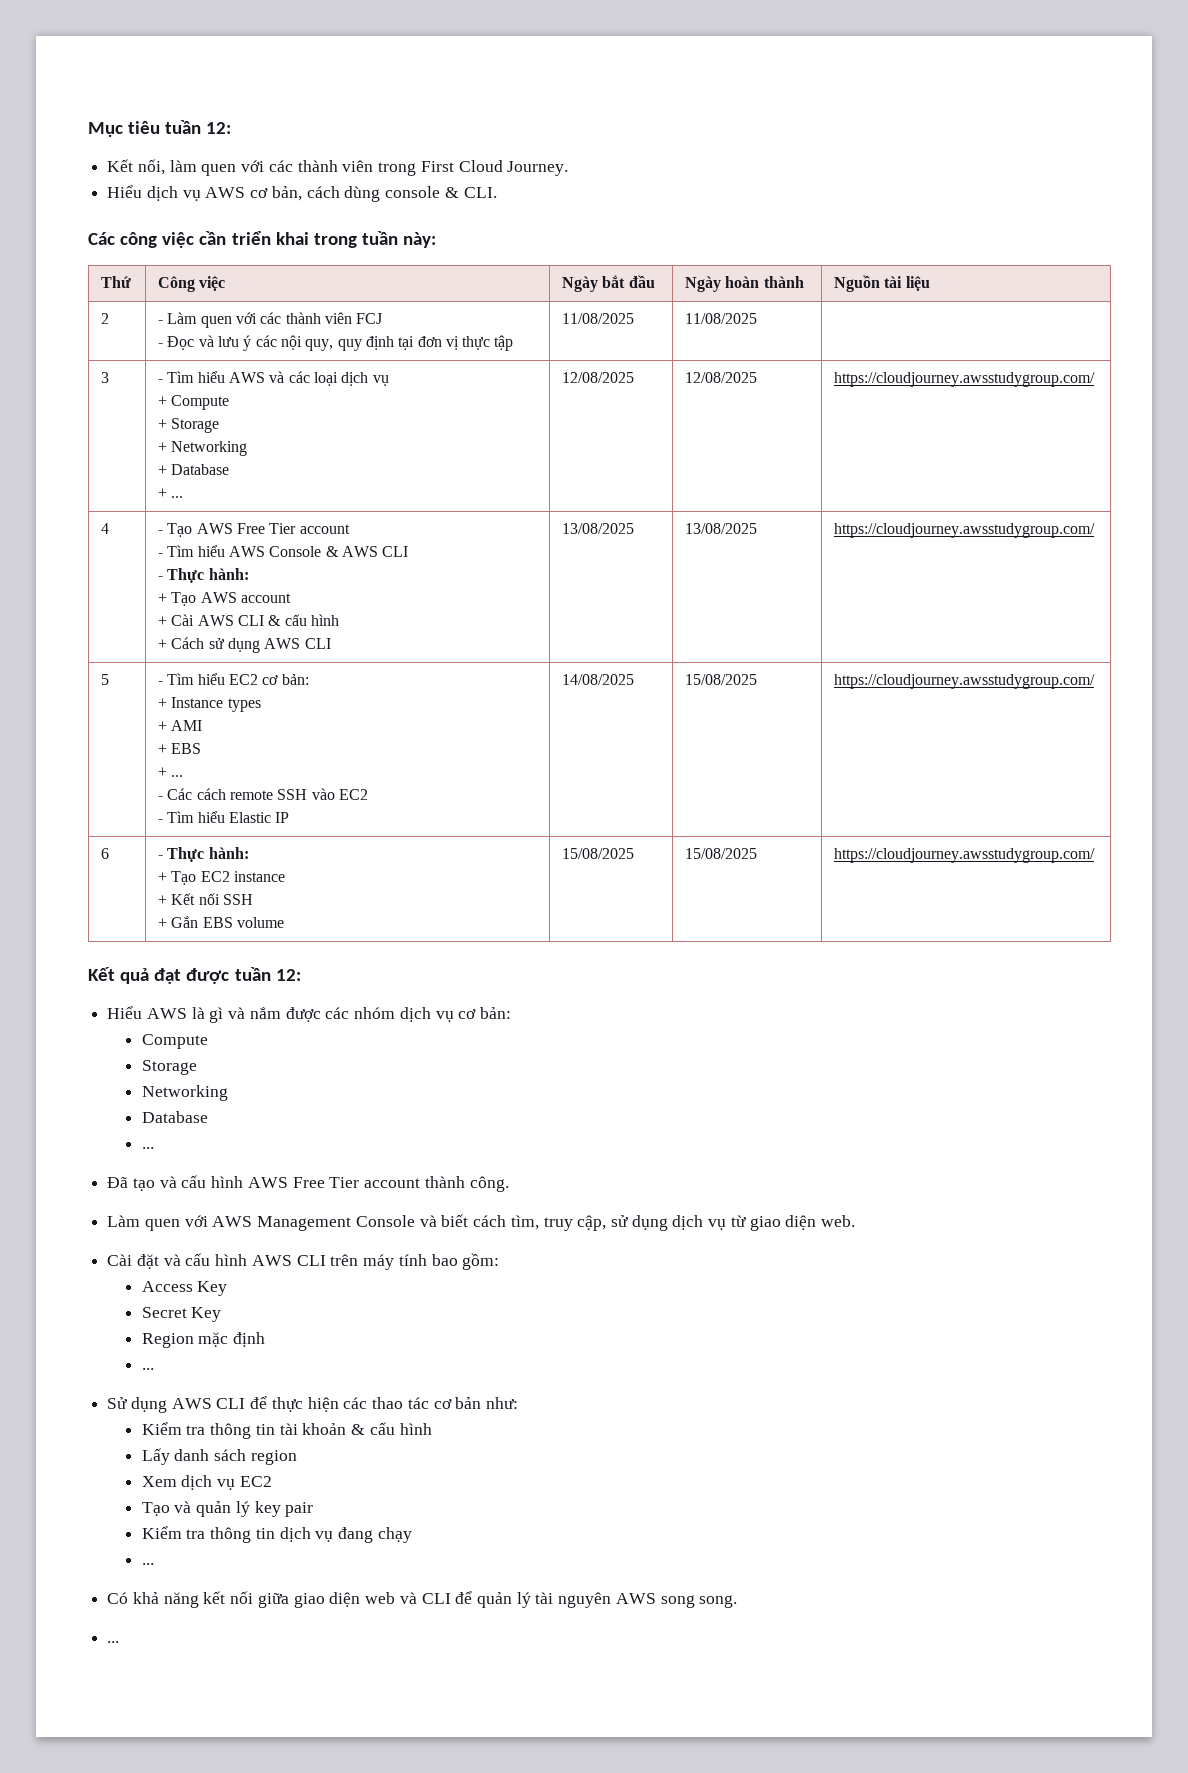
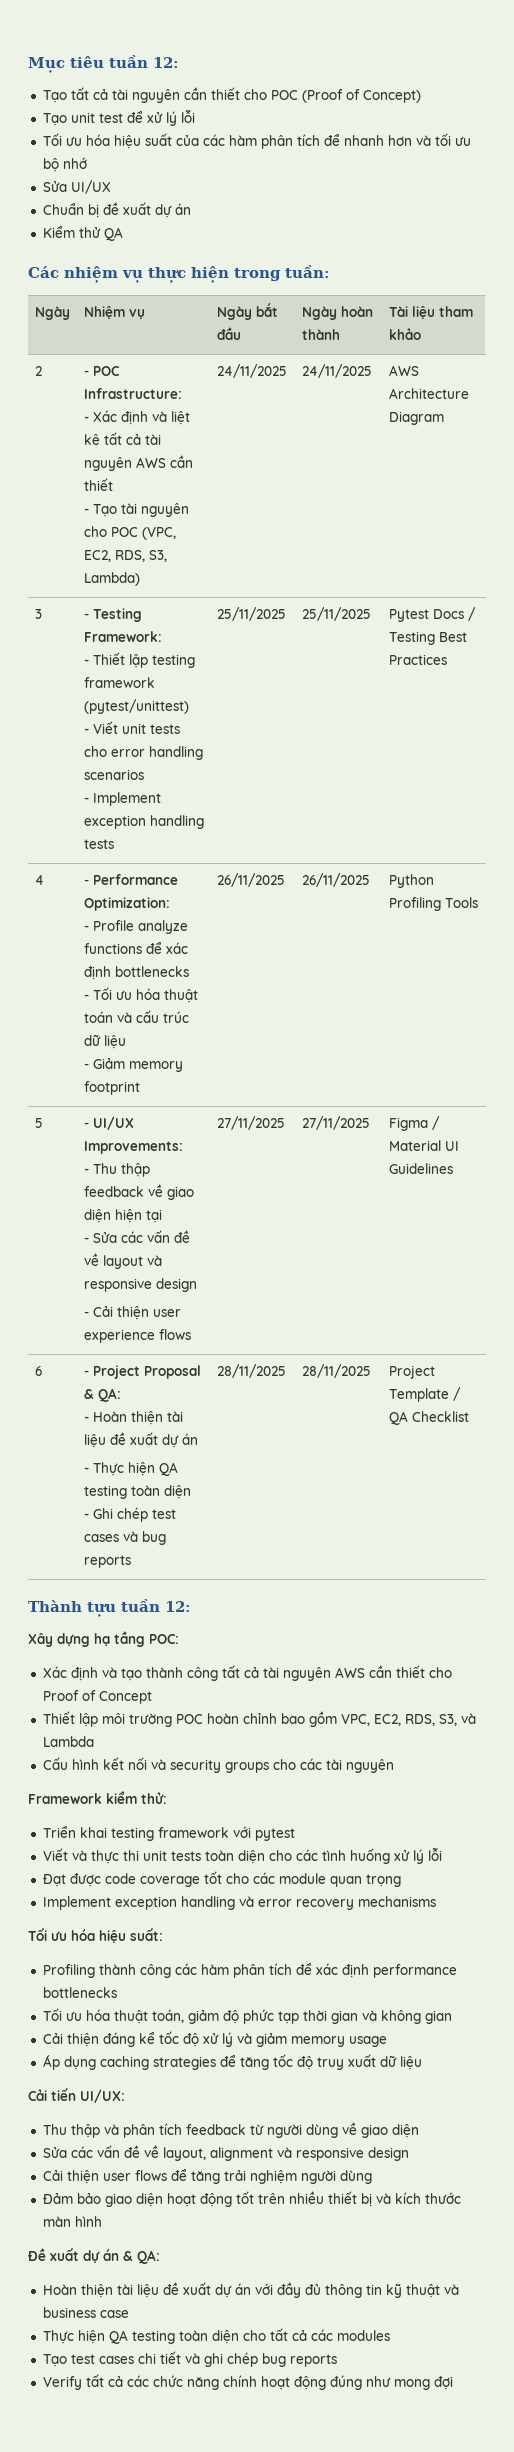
[107,159,569,176] [107,185,497,202] [88,231,437,248] [101,276,132,288] [158,276,226,292] Kết nối, làm quen với các thành viên trong First Cloud Journey. // Hiểu dịch vụ AWS cơ bản, cách dùng console & CLI. // Các công việc cần triển khai trong tuần này: // Thứ | Công việc -> [42,87,421,103] [42,109,195,126] [42,133,471,149] [42,157,87,172] [42,180,111,194] [42,202,191,218] [42,225,123,241] [28,265,330,283] [34,306,70,320] [83,306,145,319] Tạo tất cả tài nguyên cần thiết cho POC (Proof of Concept) // Tạo unit test để xử lý lỗi // Tối ưu hóa hiệu suất của các hàm phân tích để nhanh hơn và tối ưu bộ nhớ // Sửa UI/UX // Chuẩn bị đề xuất dự án // Kiểm thử QA // Các nhiệm vụ thực hiện trong tuần: // Ngày | Nhiệm vụ
[834,275,930,292] Nguồn tài liệu -> [388,306,473,319] [388,328,421,340] Tài liệu tham khảo
[167,312,383,328] [158,335,514,351] [562,313,635,324] [685,313,758,324] [101,372,110,383] [158,371,389,386] [158,395,230,410] [158,418,220,433] [158,441,248,456] [158,464,230,475] [158,488,184,498] [562,372,635,383] [685,372,758,383] [834,372,1096,387] [101,523,110,534] [158,523,350,537] [158,545,409,557] [158,568,249,583] [158,592,291,606] [158,614,339,626] [158,637,331,653] [562,523,635,534] [685,523,758,534] [834,523,1096,538] [101,674,110,685] [158,673,309,685] [158,697,261,712] [158,720,203,731] [158,743,202,754] [158,767,184,777] [158,788,368,800] [158,811,290,823] [562,674,635,685] [685,674,758,685] [834,674,1096,689] [101,848,110,859] [158,847,249,862] [158,871,285,885] [158,893,253,905] [158,916,284,928] [562,848,635,859] [685,848,758,859] [834,848,1096,863] [88,967,301,984] [107,1006,511,1023] [141,1034,208,1049] [141,1060,197,1075] [141,1085,228,1101] [141,1111,208,1123] [141,1147,154,1149] [107,1175,509,1192] [107,1214,856,1231] [107,1253,500,1270] [141,1281,228,1296] [141,1307,222,1322] [141,1332,266,1348] [141,1368,154,1370] [107,1396,518,1413] [141,1422,432,1439] [141,1448,297,1465] [141,1475,272,1490] [141,1501,314,1517] [141,1526,412,1543] [141,1563,154,1565] [107,1591,738,1608] [107,1641,120,1643] Làm quen với các thành viên FCJ // - Đọc và lưu ý các nội quy, quy định tại đơn vị thực tập | 11/08/2025 | 11/08/2025 | // 3 | - Tìm hiểu AWS và các loại dịch vụ // + Compute // + Storage // + Networking // + Database // + ... | 12/08/2025 | 12/08/2025 | https://cloudjourney.awsstudygroup.com/ // 4 | - Tạo AWS Free Tier account // - Tìm hiểu AWS Console & AWS CLI // - Thực hành: // + Tạo AWS account // + Cài AWS CLI & cấu hình // + Cách sử dụng AWS CLI | 13/08/2025 | 13/08/2025 | https://cloudjourney.awsstudygroup.com/ // 5 | - Tìm hiểu EC2 cơ bản: // + Instance types // + AMI // + EBS // + ... // - Các cách remote SSH vào EC2 // - Tìm hiểu Elastic IP | 14/08/2025 | 15/08/2025 | https://cloudjourney.awsstudygroup.com/ // 6 | - Thực hành: // + Tạo EC2 instance // + Kết nối SSH // + Gắn EBS volume | 15/08/2025 | 15/08/2025 | https://cloudjourney.awsstudygroup.com/ // Kết quả đạt được tuần 12: // Hiểu AWS là gì và nắm được các nhóm dịch vụ cơ bản: // Compute // Storage // Networking // Database // ... // Đã tạo và cấu hình AWS Free Tier account thành công. // Làm quen với AWS Management Console và biết cách tìm, truy cập, sử dụng dịch vụ từ giao diện web. // Cài đặt và cấu hình AWS CLI trên máy tính bao gồm: // Access Key // Secret Key // Region mặc định // ... // Sử dụng AWS CLI để thực hiện các thao tác cơ bản như: // Kiểm tra thông tin tài khoản & cấu hình // Lấy danh sách region // Xem dịch vụ EC2 // Tạo và quản lý key pair // Kiểm tra thông tin dịch vụ đang chạy // ... // Có khả năng kết nối giữa giao diện web và CLI để quản lý tài nguyên AWS song song. // ... -> [92,366,120,376] [83,388,182,399] [83,410,190,425] [83,432,161,445] [83,455,193,471] [83,478,113,491] [83,503,189,517] [83,526,176,540] [83,550,167,562] [83,572,140,586] [216,364,287,378] [301,364,372,378] [388,365,419,376] [388,388,469,399] [388,411,444,425] [34,609,42,619] [83,608,142,622] [83,631,162,642] [83,652,195,668] [83,677,155,688] [83,699,189,714] [83,721,180,734] [83,746,203,760] [83,769,144,780] [83,792,161,806] [83,815,204,829] [83,839,114,849] [216,607,286,621] [301,607,371,621] [388,607,476,622] [388,631,467,645] [388,654,447,665] [34,875,44,885] [83,874,178,885] [83,897,170,911] [83,920,188,934] [83,941,188,954] [83,966,189,980] [83,987,198,1003] [83,1010,189,1023] [83,1034,126,1049] [83,1057,183,1072] [83,1081,140,1095] [216,873,285,887] [301,873,370,887] [388,874,434,888] [388,897,478,911] [34,1118,43,1128] [83,1116,134,1130] [83,1141,183,1154] [83,1163,150,1177] [83,1184,194,1200] [83,1209,162,1223] [83,1230,190,1243] [83,1253,162,1269] [83,1278,197,1292] [83,1305,181,1320] [83,1329,191,1343] [216,1116,285,1130] [301,1116,370,1130] [388,1116,440,1131] [388,1140,459,1151] [388,1163,453,1174] [34,1366,42,1376] [83,1365,201,1379] [83,1388,121,1402] [83,1411,183,1425] [83,1432,198,1448] [83,1462,178,1476] [83,1485,191,1499] [83,1507,176,1522] [83,1531,166,1545] [83,1555,131,1568] [216,1364,286,1378] [301,1364,371,1378] [388,1365,435,1379] [388,1387,461,1402] [388,1411,469,1425] [28,1599,191,1617] [28,1631,179,1647] [42,1665,452,1681] [42,1690,152,1704] [42,1711,476,1727] [42,1736,94,1747] [42,1757,394,1773] [28,1791,167,1804] [42,1825,295,1841] [42,1847,442,1864] [42,1871,401,1887] [42,1896,436,1910] [28,1928,163,1943] [42,1962,457,1978] [42,1987,117,1998] [42,2008,452,2024] [42,2031,387,2047] [42,2054,422,2070] [28,2088,125,2103] [42,2122,419,2138] [42,2145,409,2161] [42,2168,372,2184] [42,2191,461,2207] [42,2216,102,2227] [27,2248,160,2264] [42,2282,459,2298] [42,2307,129,2318] [42,2328,390,2344] [42,2351,337,2367] [42,2374,453,2390] POC Infrastructure: // - Xác định và liệt kê tất cả tài nguyên AWS cần thiết // - Tạo tài nguyên cho POC (VPC, EC2, RDS, S3, Lambda) | 24/11/2025 | 24/11/2025 | AWS Architecture Diagram // 3 | - Testing Framework: // - Thiết lập testing framework (pytest/unittest) // - Viết unit tests cho error handling scenarios // - Implement exception handling tests | 25/11/2025 | 25/11/2025 | Pytest Docs / Testing Best Practices // 4 | - Performance Optimization: // - Profile analyze functions để xác định bottlenecks // - Tối ưu hóa thuật toán và cấu trúc dữ liệu // - Giảm memory footprint | 26/11/2025 | 26/11/2025 | Python Profiling Tools // 5 | - UI/UX Improvements: // - Thu thập feedback về giao diện hiện tại // - Sửa các vấn đề về layout và responsive design // - Cải thiện user experience flows | 27/11/2025 | 27/11/2025 | Figma / Material UI Guidelines // 6 | - Project Proposal & QA: // - Hoàn thiện tài liệu đề xuất dự án // - Thực hiện QA testing toàn diện // - Ghi chép test cases và bug reports | 28/11/2025 | 28/11/2025 | Project Template / QA Checklist // Thành tựu tuần 12: // Xây dựng hạ tầng POC: // Xác định và tạo thành công tất cả tài nguyên AWS cần thiết cho Proof of Concept // Thiết lập môi trường POC hoàn chỉnh bao gồm VPC, EC2, RDS, S3, và Lambda // Cấu hình kết nối và security groups cho các tài nguyên // Framework kiểm thử: // Triển khai testing framework với pytest // Viết và thực thi unit tests toàn diện cho các tình huống xử lý lỗi // Đạt được code coverage tốt cho các module quan trọng // Implement exception handling và error recovery mechanisms // Tối ưu hóa hiệu suất: // Profiling thành công các hàm phân tích để xác định performance bottlenecks // Tối ưu hóa thuật toán, giảm độ phức tạp thời gian và không gian // Cải thiện đáng kể tốc độ xử lý và giảm memory usage // Áp dụng caching strategies để tăng tốc độ truy xuất dữ liệu // Cải tiến UI/UX: // Thu thập và phân tích feedback từ người dùng về giao diện // Sửa các vấn đề về layout, alignment và responsive design // Cải thiện user flows để tăng trải nghiệm người dùng // Đảm bảo giao diện hoạt động tốt trên nhiều thiết bị và kích thước màn hình // Đề xuất dự án & QA: // Hoàn thiện tài liệu đề xuất dự án với đầy đủ thông tin kỹ thuật và business case // Thực hiện QA testing toàn diện cho tất cả các modules // Tạo test cases chi tiết và ghi chép bug reports // Verify tất cả các chức năng chính hoạt động đúng như mong đợi

